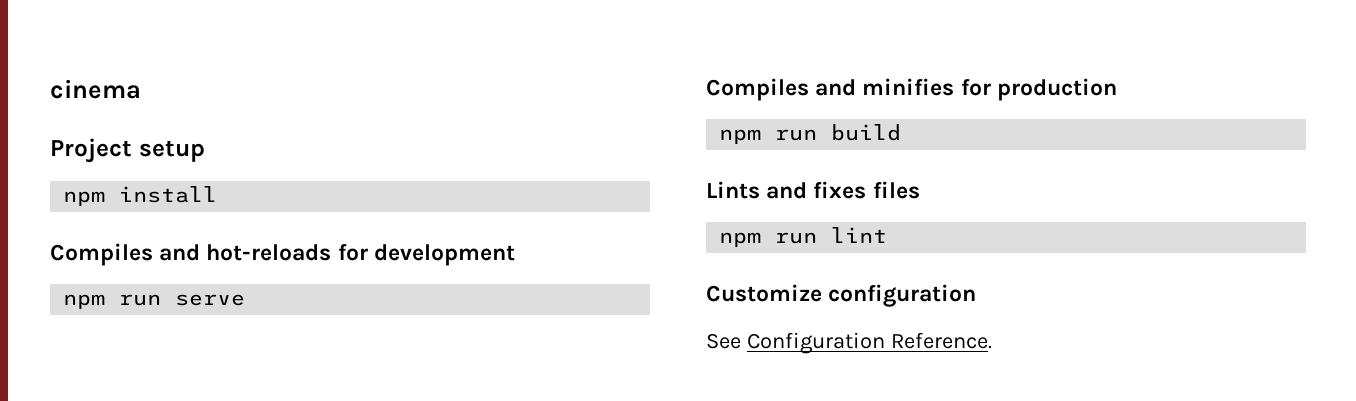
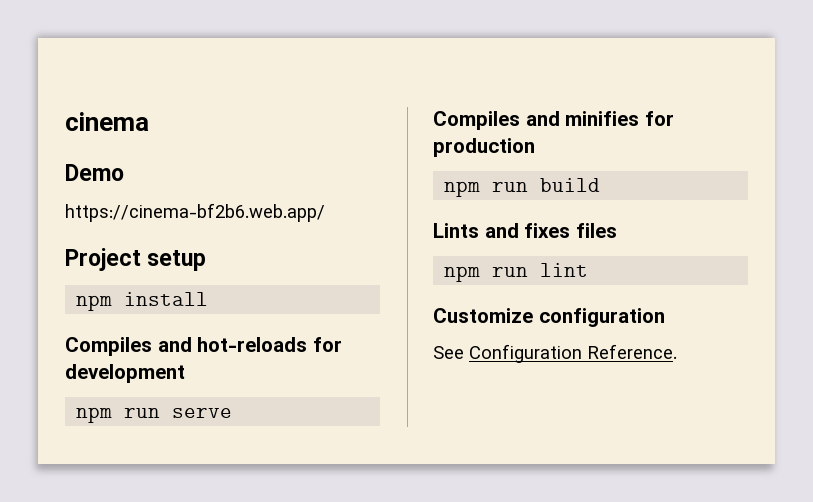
(141, 89) none -> [65,164,124,181] [65,203,325,222] // Demo // https://cinema-bf2b6.web.app/

